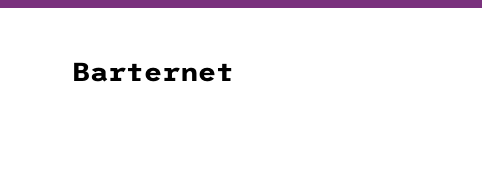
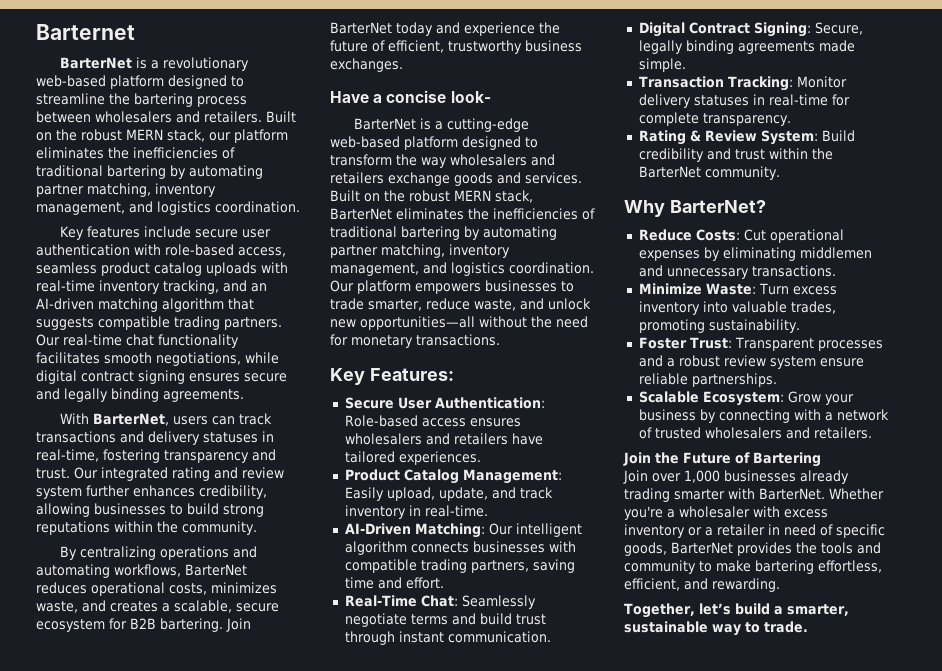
(234, 72) none -> [60,57,250,71] [36,75,244,89] [36,93,247,107] [36,111,296,123] [36,129,288,143] [36,147,235,159] [36,165,263,179] [36,183,216,197] [36,201,300,215] [60,226,272,240] [36,244,286,257] [36,262,288,276] [36,280,267,294] [36,298,254,312] [36,316,282,330] [36,334,239,348] [36,352,279,366] [36,370,287,384] [36,388,244,402] [60,413,273,426] [36,431,274,445] [36,449,276,463] [36,467,284,481] [36,485,267,499] [36,503,264,517] [36,521,257,535] [60,546,258,560] [36,564,247,578] [36,582,277,596] [36,600,279,613] [36,618,251,632] [330,22,560,36] [330,40,582,54] [330,58,403,72] [330,90,491,103] [354,118,530,132] [330,136,538,150] [330,154,555,168] [330,172,582,186] [330,190,533,203] [330,208,595,220] [330,226,557,240] [330,244,510,258] [330,262,594,276] [330,280,574,294] [330,298,591,311] [330,316,588,330] [330,334,500,348] [330,368,454,385] [344,397,545,409] [344,415,521,427] [344,433,543,445] [344,451,481,465] [344,469,562,484] [344,487,553,501] [344,505,488,519] [344,523,582,538] [344,541,576,555] [344,559,575,573] [344,577,444,589] [344,595,536,609] [344,613,546,627] [344,631,551,645] [638,22,863,37] [638,40,855,54] [638,58,686,72] [638,76,847,91] [638,94,850,108] [638,112,791,126] [638,130,855,145] [638,148,833,162] [638,166,780,180] [624,200,766,217] [638,229,844,243] [638,247,872,261] [638,265,836,279] [638,283,837,295] [638,301,836,315] [638,319,800,333] [638,337,883,351] [638,355,864,369] [638,373,777,387] [638,391,854,406] [638,409,889,423] [638,427,872,439] [623,452,821,467] [623,470,849,484] [624,488,884,502] [624,506,828,520] [624,524,885,538] [624,542,881,556] [624,560,882,574] [624,578,780,592] [624,603,849,618] [624,621,808,636] // BarterNet is a revolutionary web-based platform designed to streamline the bartering process between wholesalers and retailers. Built on the robust MERN stack, our platform eliminates the inefficiencies of traditional bartering by automating partner matching, inventory management, and logistics coordination. // Key features include secure user authentication with role-based access, seamless product catalog uploads with real-time inventory tracking, and an AI-driven matching algorithm that suggests compatible trading partners. Our real-time chat functionality facilitates smooth negotiations, while digital contract signing ensures secure and legally binding agreements. // With BarterNet, users can track transactions and delivery statuses in real-time, fostering transparency and trust. Our integrated rating and review system further enhances credibility, allowing businesses to build strong reputations within the community. // By centralizing operations and automating workflows, BarterNet reduces operational costs, minimizes waste, and creates a scalable, secure ecosystem for B2B bartering. Join BarterNet today and experience the future of efficient, trustworthy business exchanges. // Have a concise look- // BarterNet is a cutting-edge web-based platform designed to transform the way wholesalers and retailers exchange goods and services. Built on the robust MERN stack, BarterNet eliminates the inefficiencies of traditional bartering by automating partner matching, inventory management, and logistics coordination. Our platform empowers businesses to trade smarter, reduce waste, and unlock new opportunities—all without the need for monetary transactions. // Key Features: // Secure User Authentication: Role-based access ensures wholesalers and retailers have tailored experiences. // Product Catalog Management: Easily upload, update, and track inventory in real-time. // AI-Driven Matching: Our intelligent algorithm connects businesses with compatible trading partners, saving time and effort. // Real-Time Chat: Seamlessly negotiate terms and build trust through instant communication. // Digital Contract Signing: Secure, legally binding agreements made simple. // Transaction Tracking: Monitor delivery statuses in real-time for complete transparency. // Rating & Review System: Build credibility and trust within the BarterNet community. // Why BarterNet? // Reduce Costs: Cut operational expenses by eliminating middlemen and unnecessary transactions. // Minimize Waste: Turn excess inventory into valuable trades, promoting sustainability. // Foster Trust: Transparent processes and a robust review system ensure reliable partnerships. // Scalable Ecosystem: Grow your business by connecting with a network of trusted wholesalers and retailers. // Join the Future of Bartering // Join over 1,000 businesses already trading smarter with BarterNet. Whether you're a wholesaler with excess inventory or a retailer in need of specific goods, BarterNet provides the tools and community to make bartering effortless, efficient, and rewarding. // Together, let’s build a smarter, sustainable way to trade.

